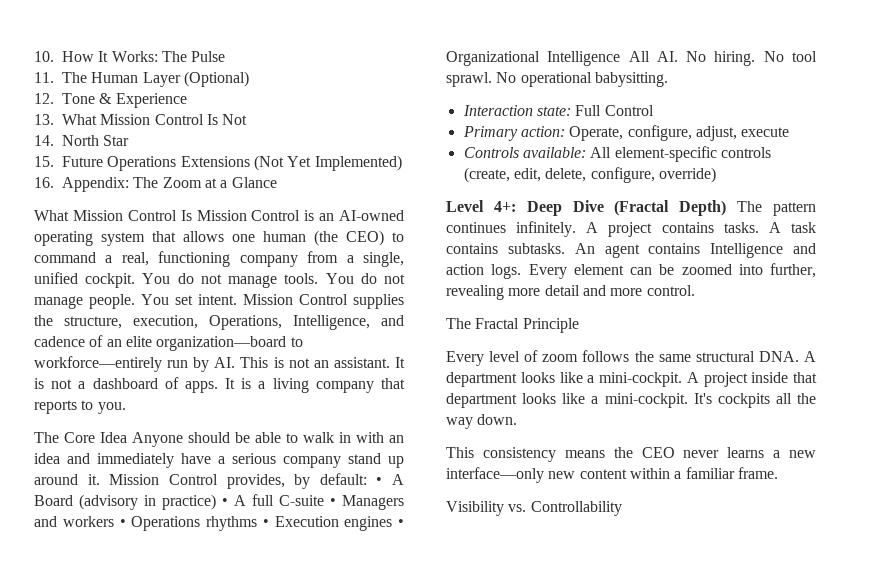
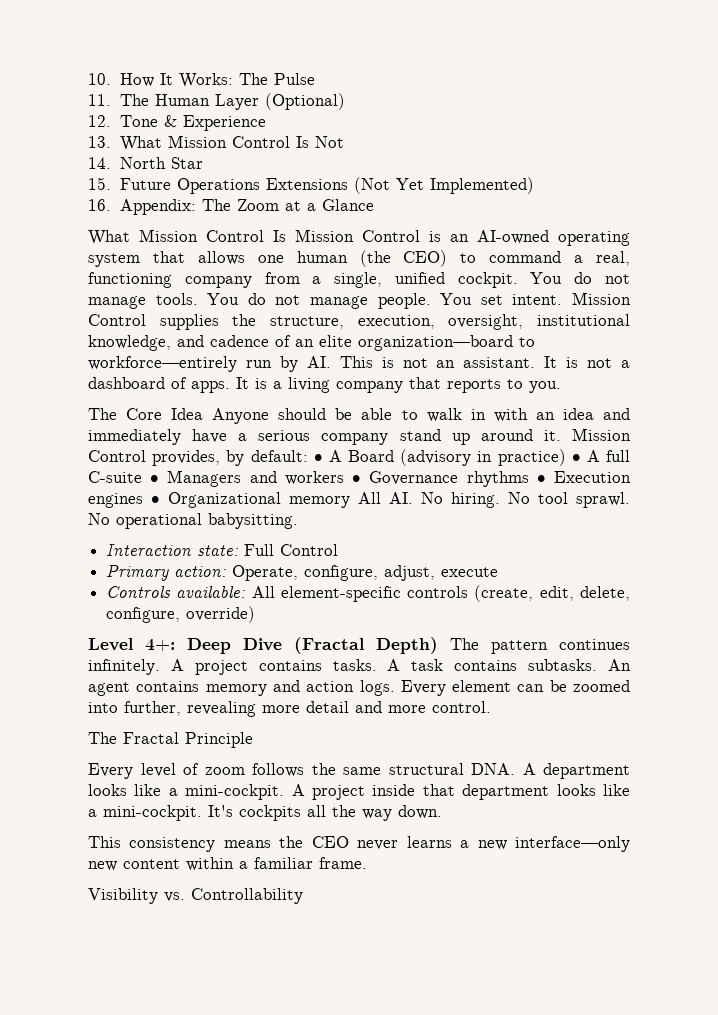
[209,315,370,330] Operations, Intelligence, -> [448,314,630,330] [88,335,171,351] oversight, institutional knowledge,
[131,516,201,531] Operations -> [369,471,459,485] Governance
[547,51,621,66] Intelligence -> [289,496,350,508] memory
[710,243,784,258] Intelligence -> [205,684,267,696] memory

